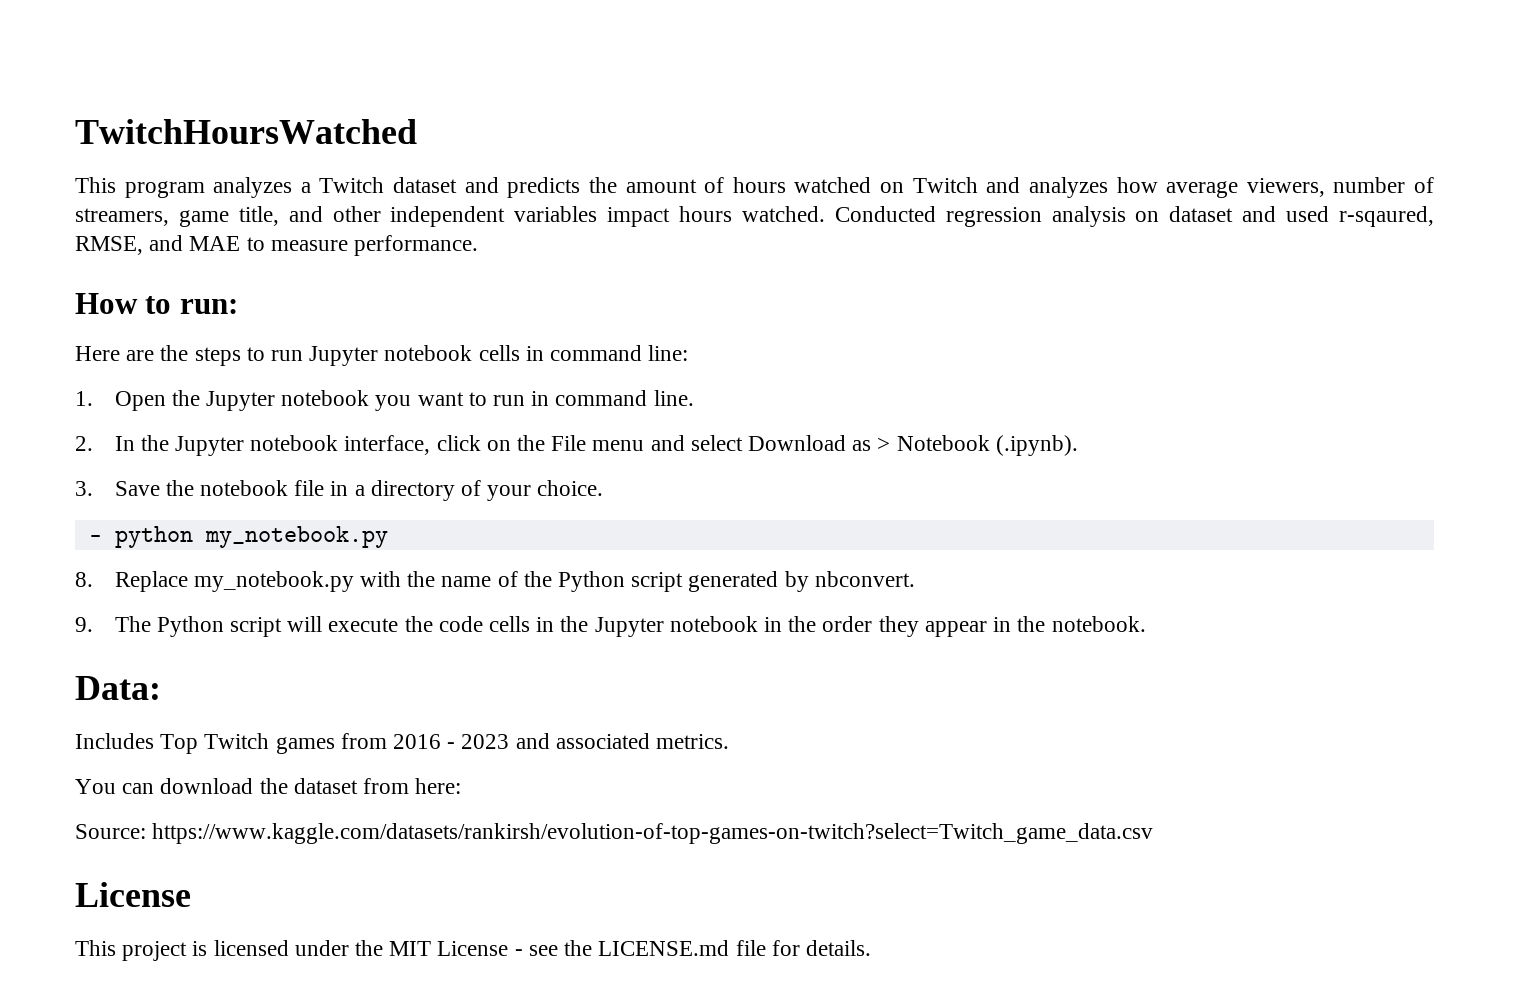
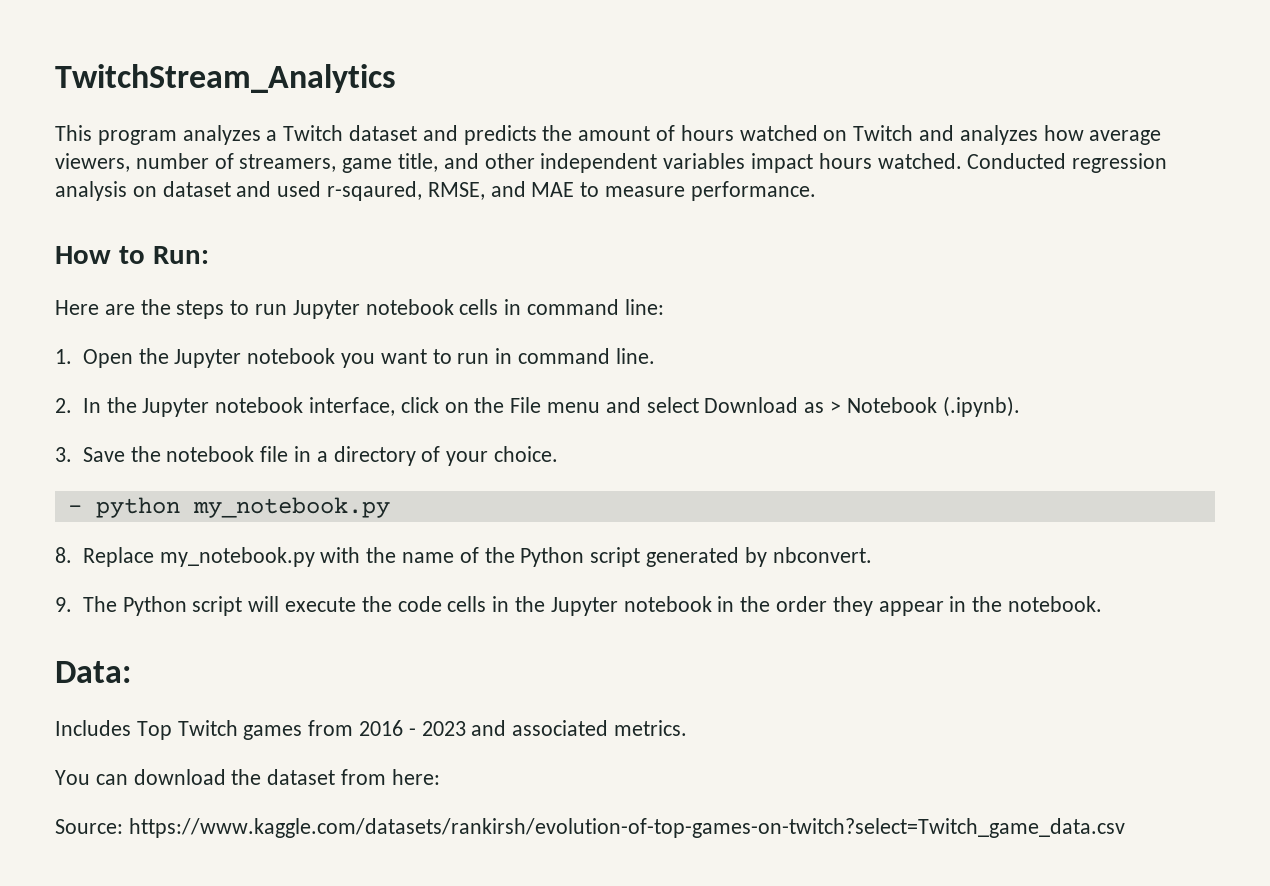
[75,119,417,144] TwitchHoursWatched -> [55,64,396,93] TwitchStream_Analytics
[179,299,238,314] run: -> [152,246,209,264] Run:
[75,882,191,907] [75,940,871,961] // License // This project is licensed under the MIT License - see the LICENSE.md file for details. -> (1125, 828) none

